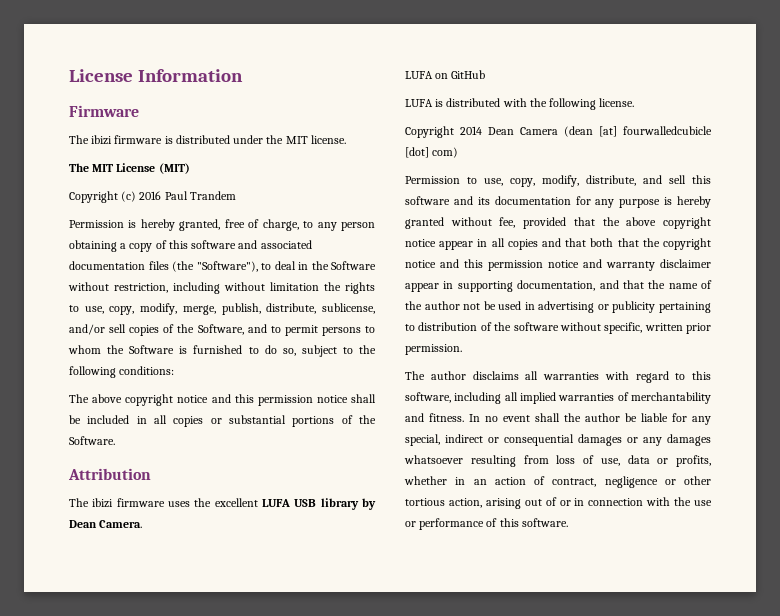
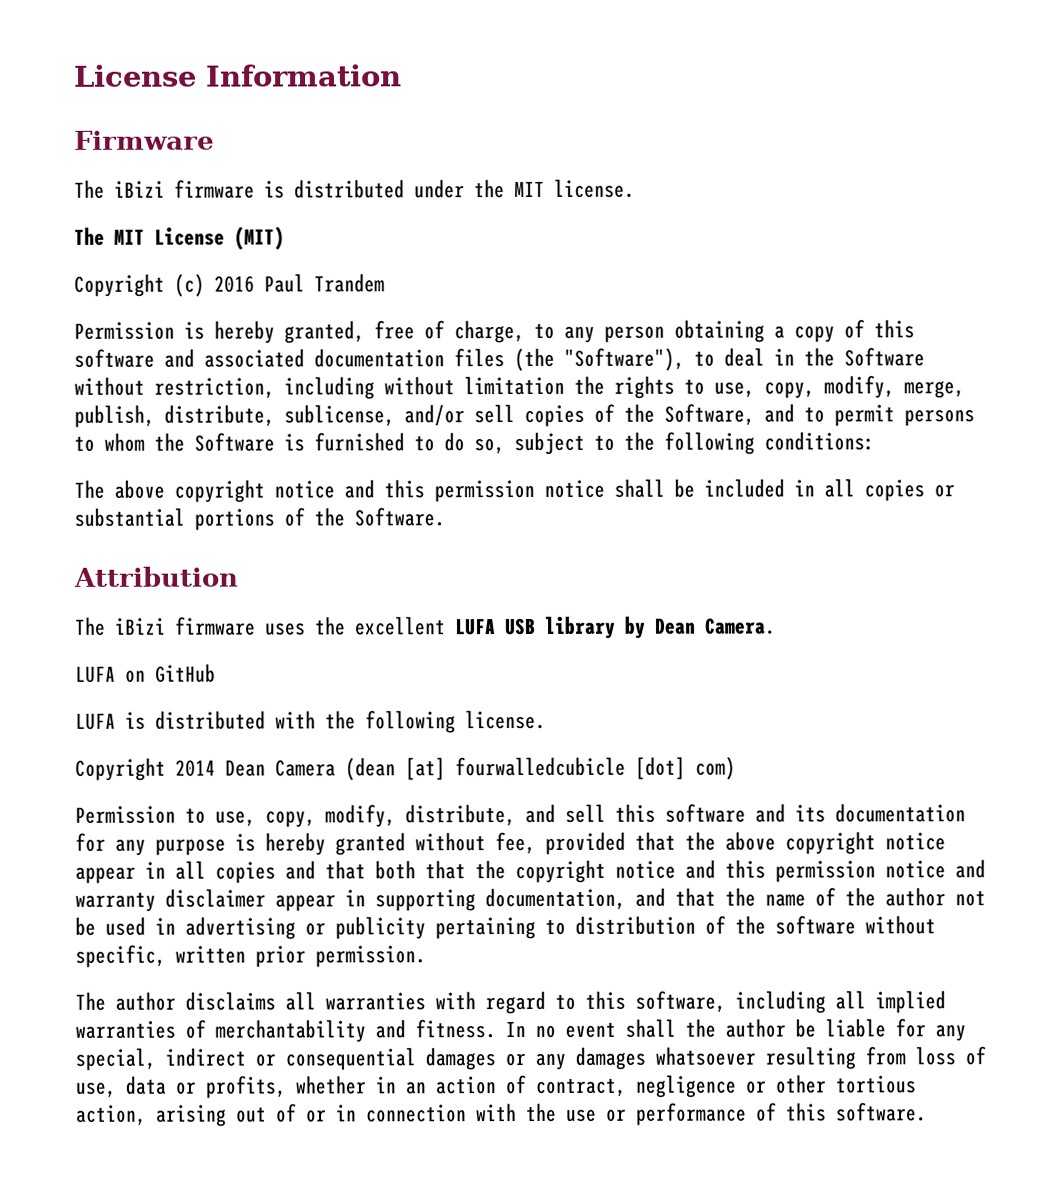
[91,135,113,145] ibizi -> [114,180,165,198] iBizi
[92,498,114,508] ibizi -> [115,617,166,635] iBizi

